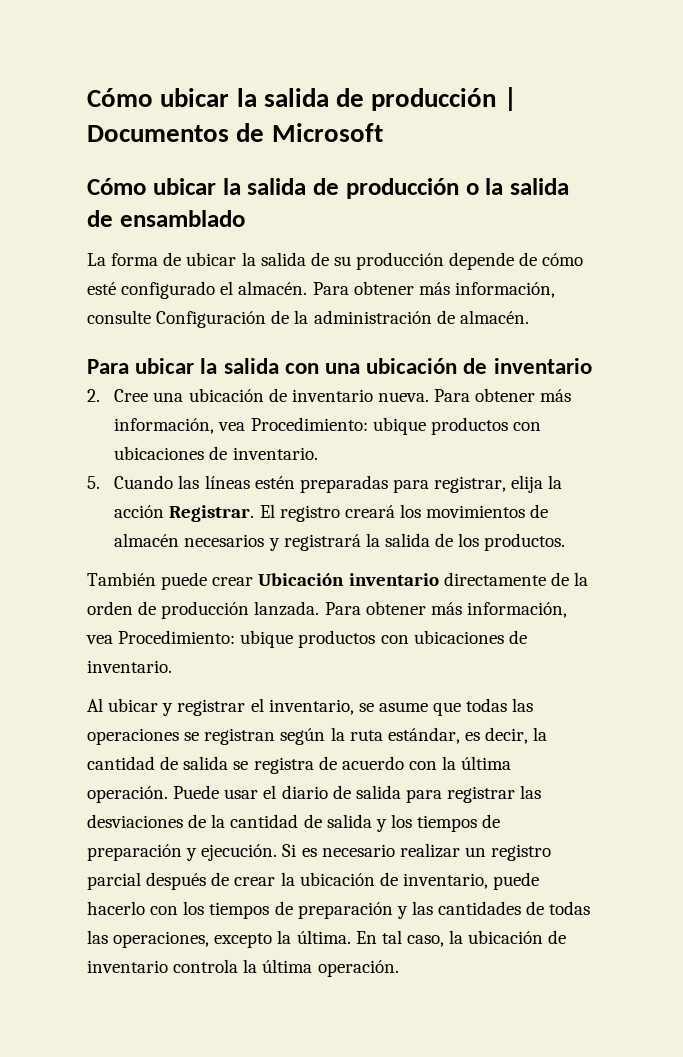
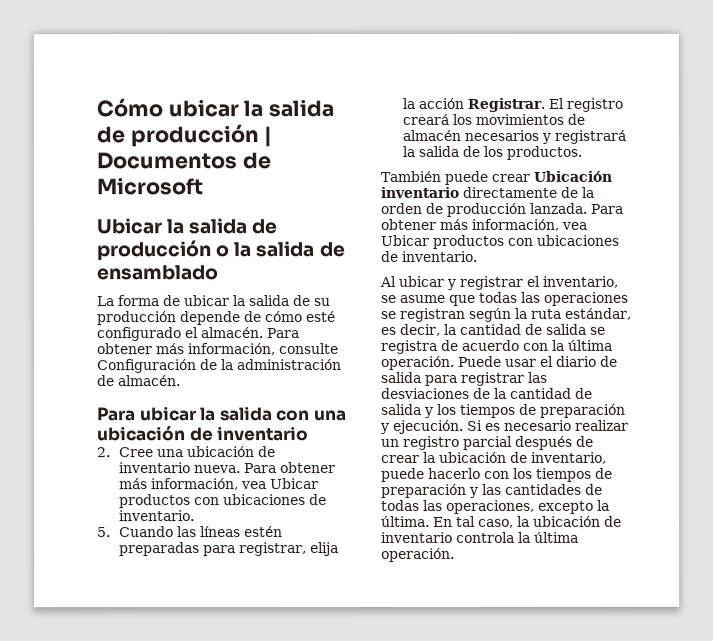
[87,178,216,195] Cómo ubicar -> [96,218,162,235] Ubicar
[250,417,426,435] Procedimiento: ubique -> [269,478,319,490] Ubicar
[118,630,294,648] Procedimiento: ubique -> [380,234,429,246] Ubicar

